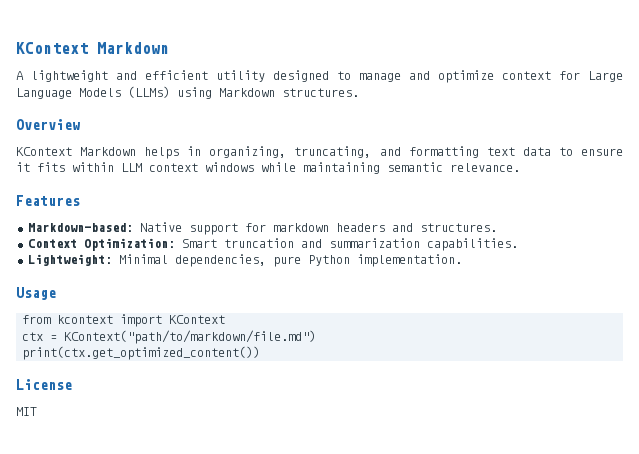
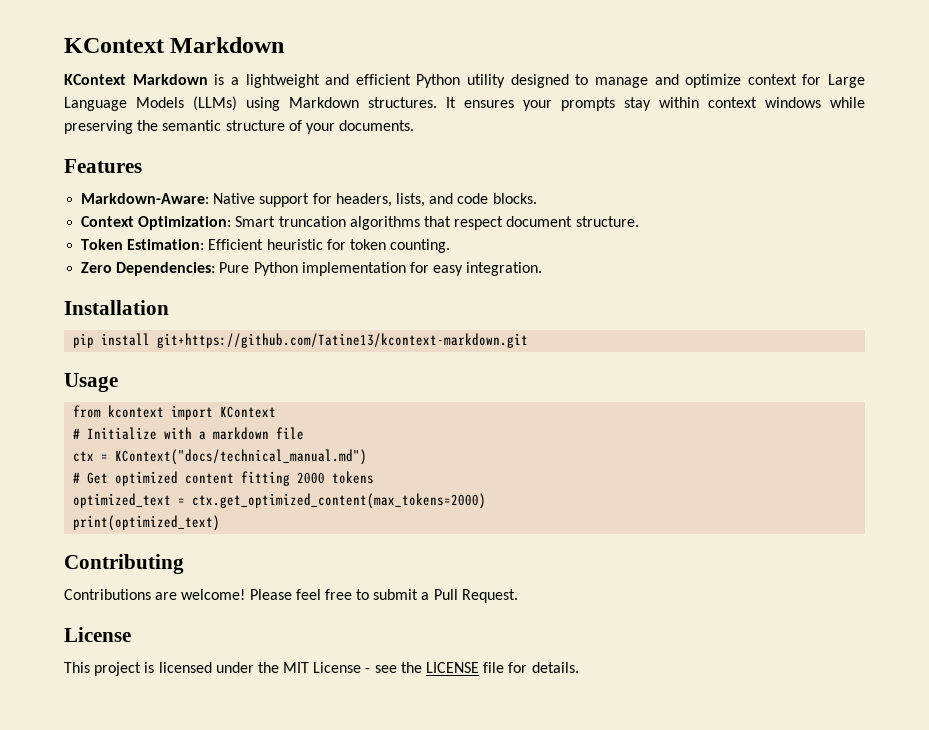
[16,71,24,80] A -> [64,74,239,85] KContext Markdown is a
(208, 75) none -> [416,74,461,88] Python
[16,119,80,130] [16,146,623,159] [16,162,520,174] // Overview // KContext Markdown helps in organizing, truncating, and formatting text data to ensure it fits within LLM context windows while maintaining semantic relevance. -> [446,97,865,111] [64,120,415,134] It ensures your prompts stay within context windows while preserving the semantic structure of your documents.
[27,223,133,232] Markdown-based: -> [81,193,210,204] Markdown-Aware:
[272,223,497,232] markdown headers and structures. -> [335,193,537,207] headers, lists, and code blocks.
[300,238,518,251] [27,254,462,267] and summarization capabilities. // Lightweight: Minimal dependencies, pure Python implementation. -> [349,216,639,230] [81,239,451,253] [81,262,543,276] [64,300,169,315] [73,333,529,348] algorithms that respect document structure. // Token Estimation: Efficient heuristic for token counting. // Zero Dependencies: Pure Python implementation for easy integration. // Installation // pip install git+https://github.com/Tatine13/kcontext-markdown.git
[22,330,317,344] [22,346,261,360] [16,379,72,390] [16,407,37,416] ctx = KContext("path/to/markdown/file.md") // print(ctx.get_optimized_content()) // License // MIT -> [73,427,305,440] [73,449,368,465] [73,471,375,486] [73,493,487,509] [73,515,221,531] [64,554,184,574] [64,589,518,603] [64,627,131,642] [64,662,579,676] # Initialize with a markdown file // ctx = KContext("docs/technical_manual.md") // # Get optimized content fitting 2000 tokens // optimized_text = ctx.get_optimized_content(max_tokens=2000) // print(optimized_text) // Contributing // Contributions are welcome! Please feel free to submit a Pull Request. // License // This project is licensed under the MIT License - see the LICENSE file for details.

